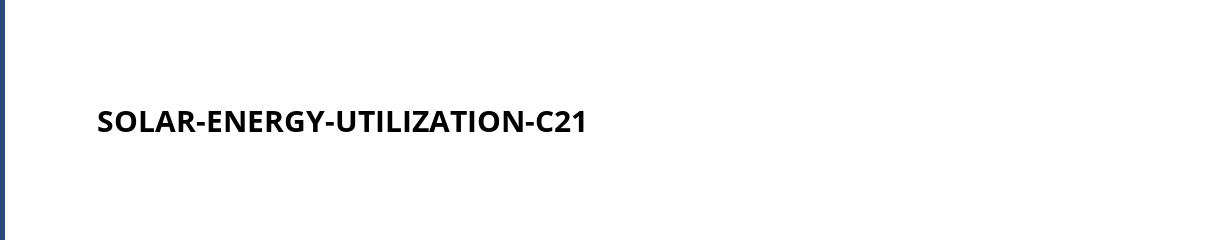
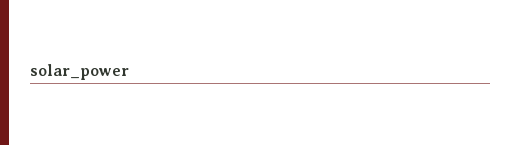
[97,111,588,132] SOLAR-ENERGY-UTILIZATION-C21 -> [30,64,129,80] solar_power

